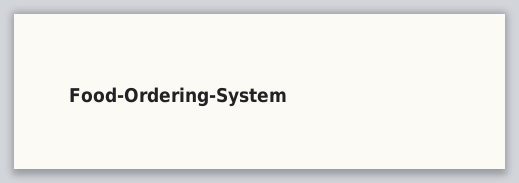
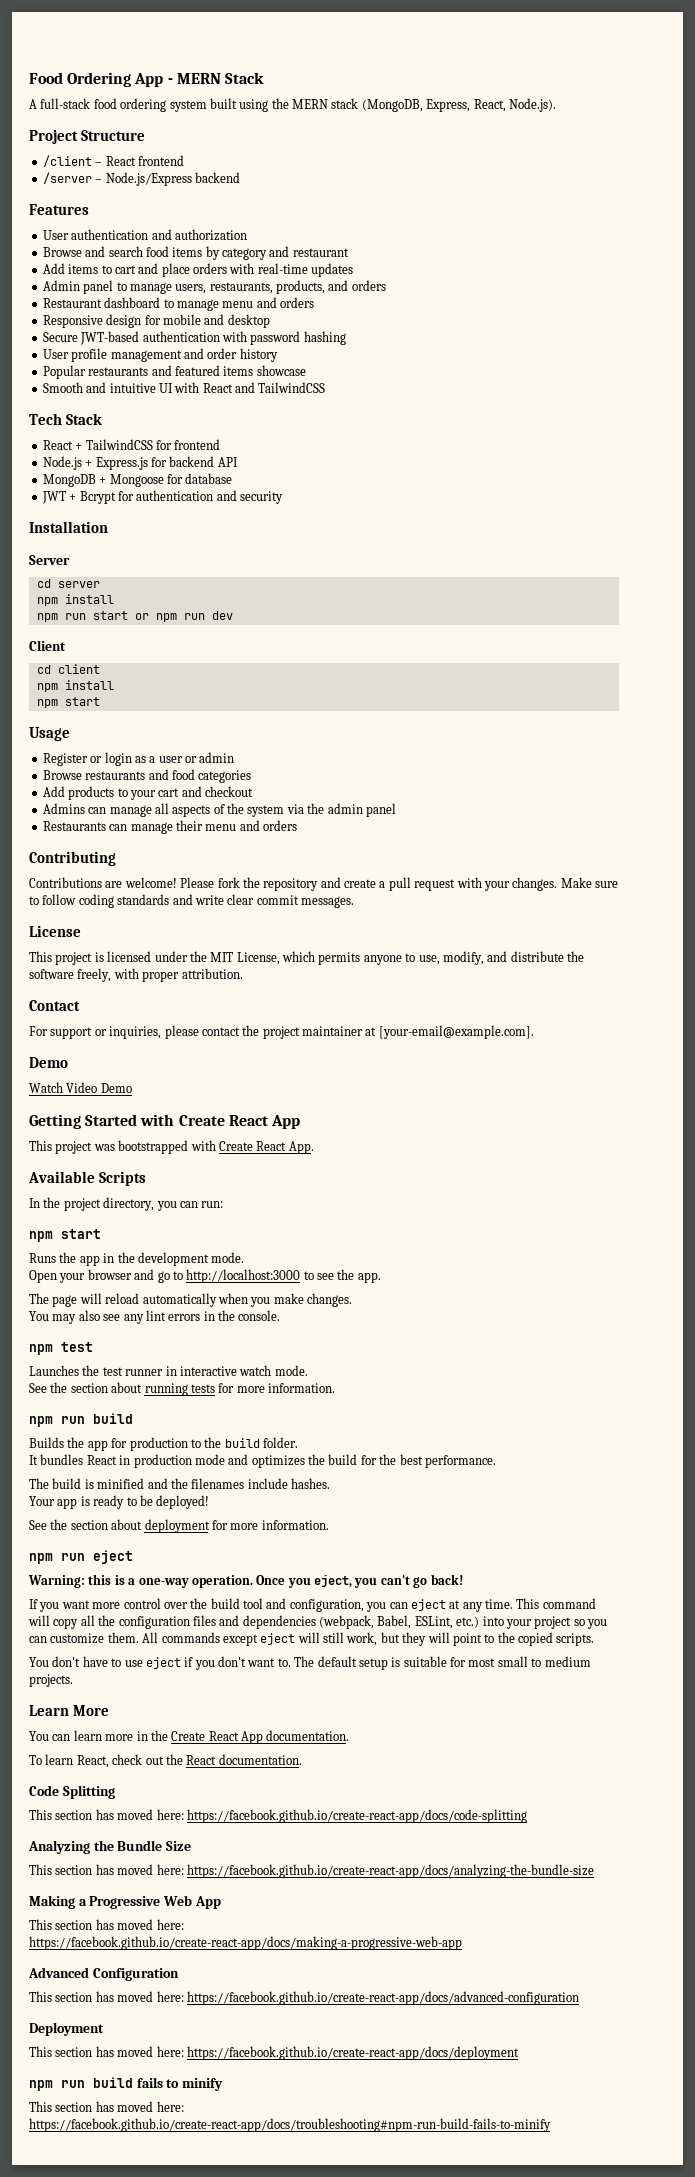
[69,87,287,107] Food-Ordering-System -> [29,72,264,87] [29,98,556,112] [29,129,145,144] [42,155,184,167] [42,172,240,186] [29,204,89,215] [42,229,247,241] [42,246,349,260] [42,263,354,277] [42,280,386,294] [42,297,314,311] [42,314,270,328] [42,331,346,345] [42,348,278,362] [42,365,306,379] [42,382,326,393] [29,413,102,425] [42,439,221,450] [42,456,238,470] [42,473,233,487] [41,490,283,504] [29,521,108,533] [29,555,70,565] [36,579,100,588] [36,594,114,606] [36,611,233,622] [29,640,66,651] [36,664,100,674] [36,680,114,692] [36,697,100,708] [29,727,70,741] [42,752,235,766] [42,769,252,783] [42,786,253,800] [42,803,396,817] [42,820,297,834] [29,851,116,866] [29,877,618,891] [29,894,354,908] [29,925,81,937] [29,951,584,965] [29,968,243,982] [29,1000,80,1011] [29,1025,534,1039] [29,1057,68,1068] [29,1082,132,1093] [29,1114,300,1129] [29,1140,314,1154] [28,1171,146,1186] [29,1197,224,1211] [29,1229,101,1242] [29,1252,245,1266] [29,1269,381,1283] [29,1293,352,1307] [29,1310,281,1324] [29,1342,93,1355] [29,1365,308,1376] [29,1382,335,1396] [29,1413,133,1427] [29,1437,298,1451] [29,1454,496,1468] [29,1478,330,1489] [29,1495,210,1509] [29,1519,329,1533] [29,1550,133,1564] [28,1574,463,1588] [29,1598,596,1612] [28,1615,607,1629] [29,1632,595,1646] [29,1656,591,1670] [29,1674,73,1687] [29,1705,109,1716] [29,1730,350,1744] [29,1754,302,1768] [29,1785,115,1799] [29,1809,527,1823] [28,1840,191,1854] [29,1864,594,1878] [29,1895,221,1909] [29,1919,184,1930] [29,1936,462,1950] [28,1967,179,1981] [29,1991,579,2005] [29,2022,104,2036] [29,2046,519,2060] [29,2077,223,2091] [29,2101,184,2112] [29,2118,551,2132] Food Ordering App - MERN Stack // A full-stack food ordering system built using the MERN stack (MongoDB, Express, React, Node.js). // Project Structure // /client – React frontend // /server – Node.js/Express backend // Features // User authentication and authorization // Browse and search food items by category and restaurant // Add items to cart and place orders with real-time updates // Admin panel to manage users, restaurants, products, and orders // Restaurant dashboard to manage menu and orders // Responsive design for mobile and desktop // Secure JWT-based authentication with password hashing // User profile management and order history // Popular restaurants and featured items showcase // Smooth and intuitive UI with React and TailwindCSS // Tech Stack // React + TailwindCSS for frontend // Node.js + Express.js for backend API // MongoDB + Mongoose for database // JWT + Bcrypt for authentication and security // Installation // Server // cd server // npm install // npm run start or npm run dev // Client // cd client // npm install // npm start // Usage // Register or login as a user or admin // Browse restaurants and food categories // Add products to your cart and checkout // Admins can manage all aspects of the system via the admin panel // Restaurants can manage their menu and orders // Contributing // Contributions are welcome! Please fork the repository and create a pull request with your changes. Make sure to follow coding standards and write clear commit messages. // License // This project is licensed under the MIT License, which permits anyone to use, modify, and distribute the software freely, with proper attribution. // Contact // For support or inquiries, please contact the project maintainer at [your-email@example.com]. // Demo // Watch Video Demo // Getting Started with Create React App // This project was bootstrapped with Create React App. // Available Scripts // In the project directory, you can run: // npm start // Runs the app in the development mode. // Open your browser and go to http://localhost:3000 to see the app. // The page will reload automatically when you make changes. // You may also see any lint errors in the console. // npm test // Launches the test runner in interactive watch mode. // See the section about running tests for more information. // npm run build // Builds the app for production to the build folder. // It bundles React in production mode and optimizes the build for the best performance. // The build is minified and the filenames include hashes. // Your app is ready to be deployed! // See the section about deployment for more information. // npm run eject // Warning: this is a one-way operation. Once you eject, you can't go back! // If you want more control over the build tool and configuration, you can eject at any time. This command will copy all the configuration files and dependencies (webpack, Babel, ESLint, etc.) into your project so you can customize them. All commands except eject will still work, but they will point to the copied scripts. // You don't have to use eject if you don't want to. The default setup is suitable for most small to medium projects. // Learn More // You can learn more in the Create React App documentation. // To learn React, check out the React documentation. // Code Splitting // This section has moved here: https://facebook.github.io/create-react-app/docs/code-splitting // Analyzing the Bundle Size // This section has moved here: https://facebook.github.io/create-react-app/docs/analyzing-the-bundle-size // Making a Progressive Web App // This section has moved here: https://facebook.github.io/create-react-app/docs/making-a-progressive-web-app // Advanced Configuration // This section has moved here: https://facebook.github.io/create-react-app/docs/advanced-configuration // Deployment // This section has moved here: https://facebook.github.io/create-react-app/docs/deployment // npm run build fails to minify // This section has moved here: https://facebook.github.io/create-react-app/docs/troubleshooting#npm-run-build-fails-to-minify

